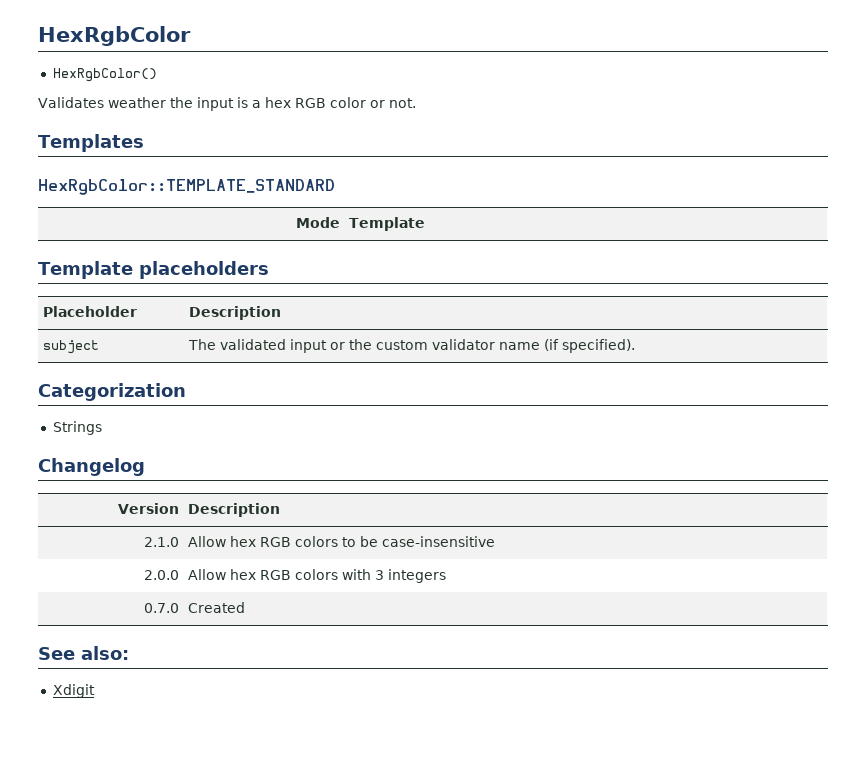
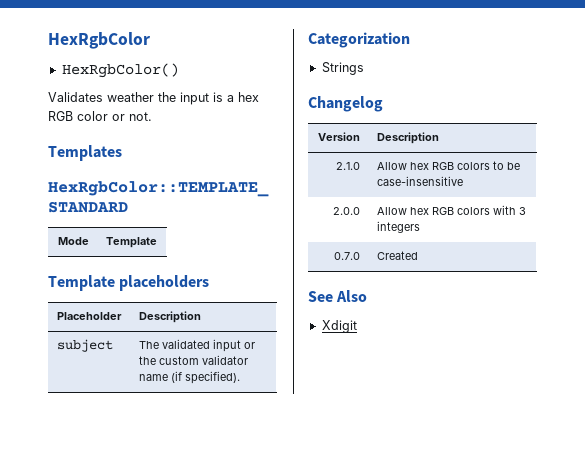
[81,646,129,660] also: -> [336,290,368,302] Also

